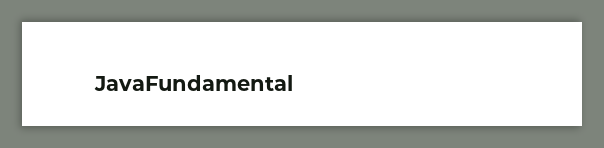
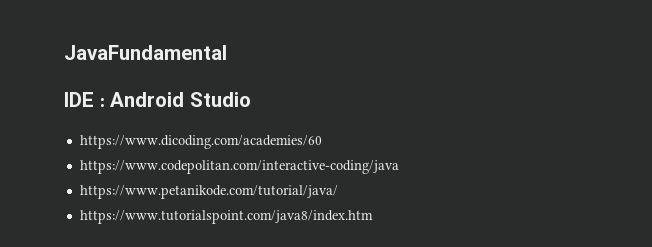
(293, 83) none -> [64,92,251,107] [79,135,322,149] [79,160,399,174] [79,185,338,199] [79,210,373,224] // IDE : Android Studio // https://www.dicoding.com/academies/60 // https://www.codepolitan.com/interactive-coding/java // https://www.petanikode.com/tutorial/java/ // https://www.tutorialspoint.com/java8/index.htm

